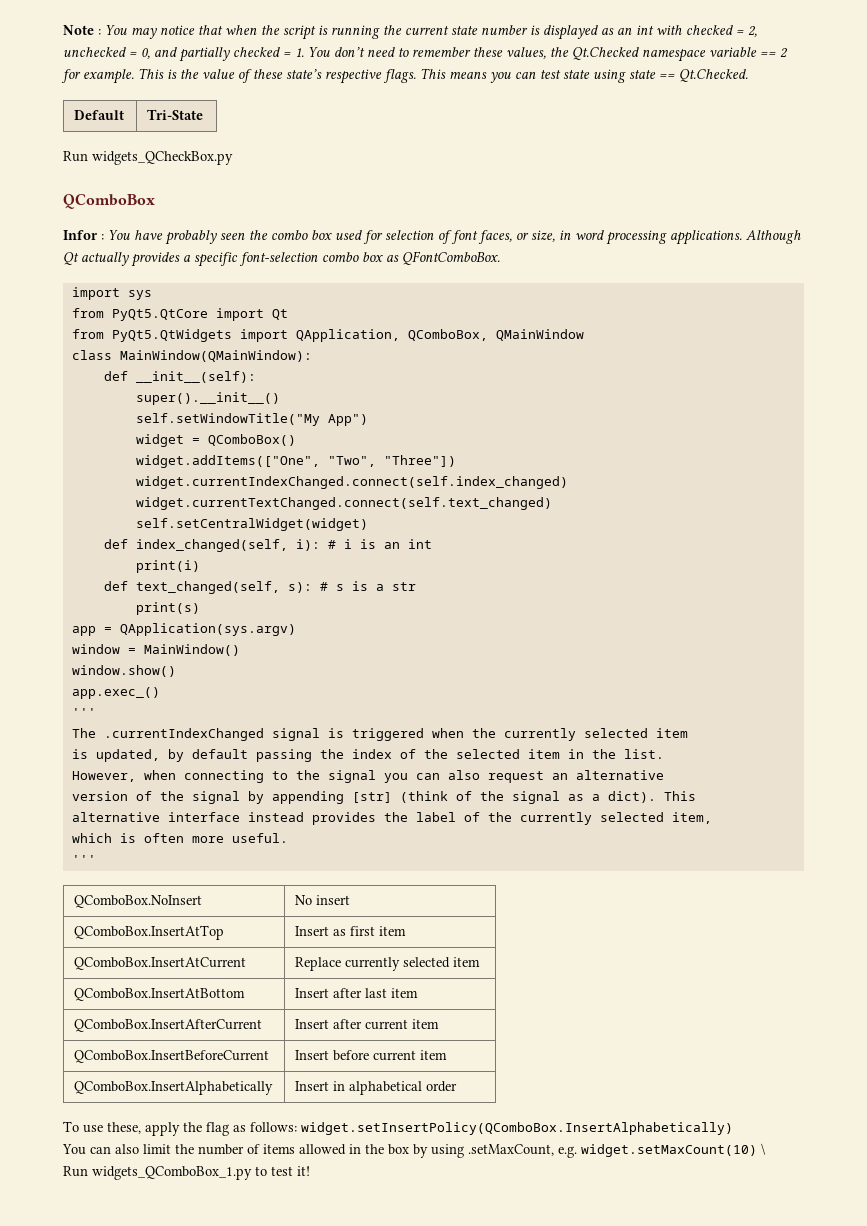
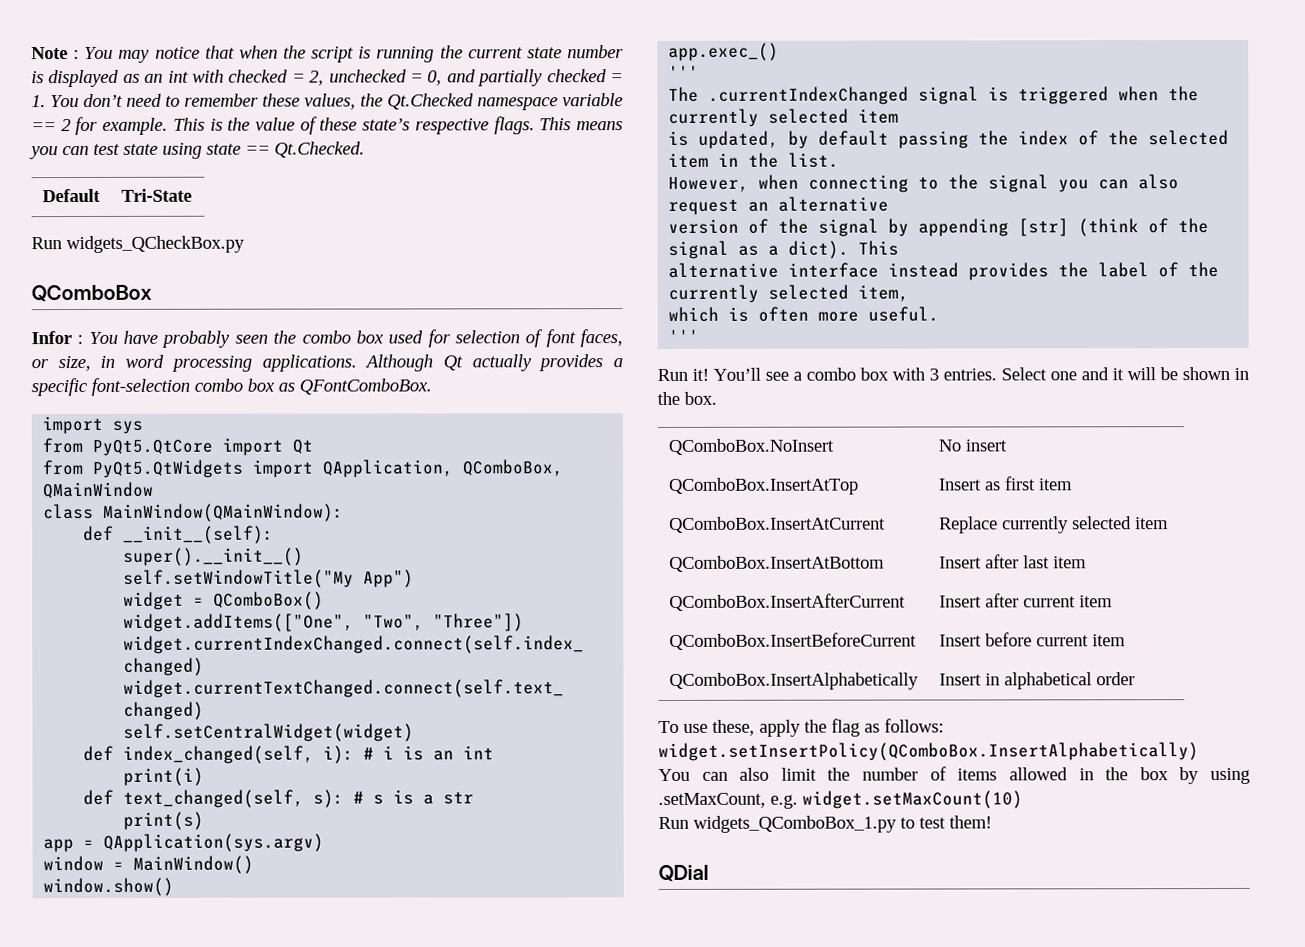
(96, 859) none -> [657,366,1249,381] [657,391,717,405] // Run it! You’ll see a combo box with 3 entries. Select one and it will be shown in the box.
[761,1143,766,1155] \ -> (1023, 799) none
[297,1166,310,1176] it! -> [949,815,992,829] [658,864,709,882] them! // QDial

